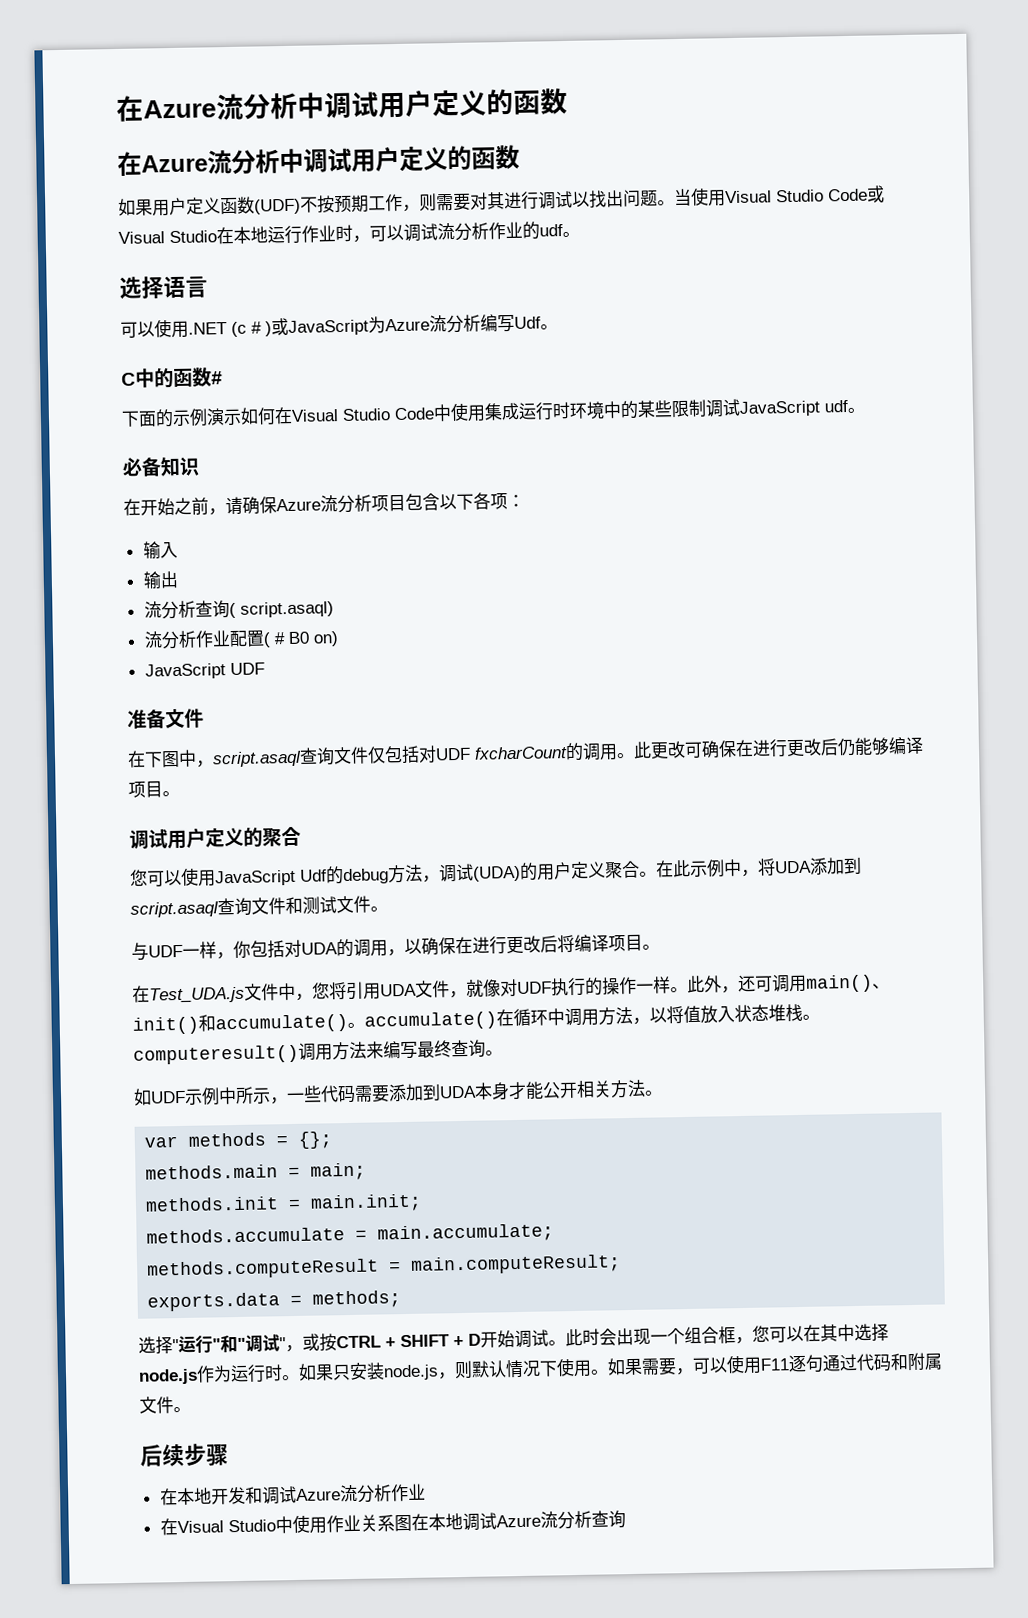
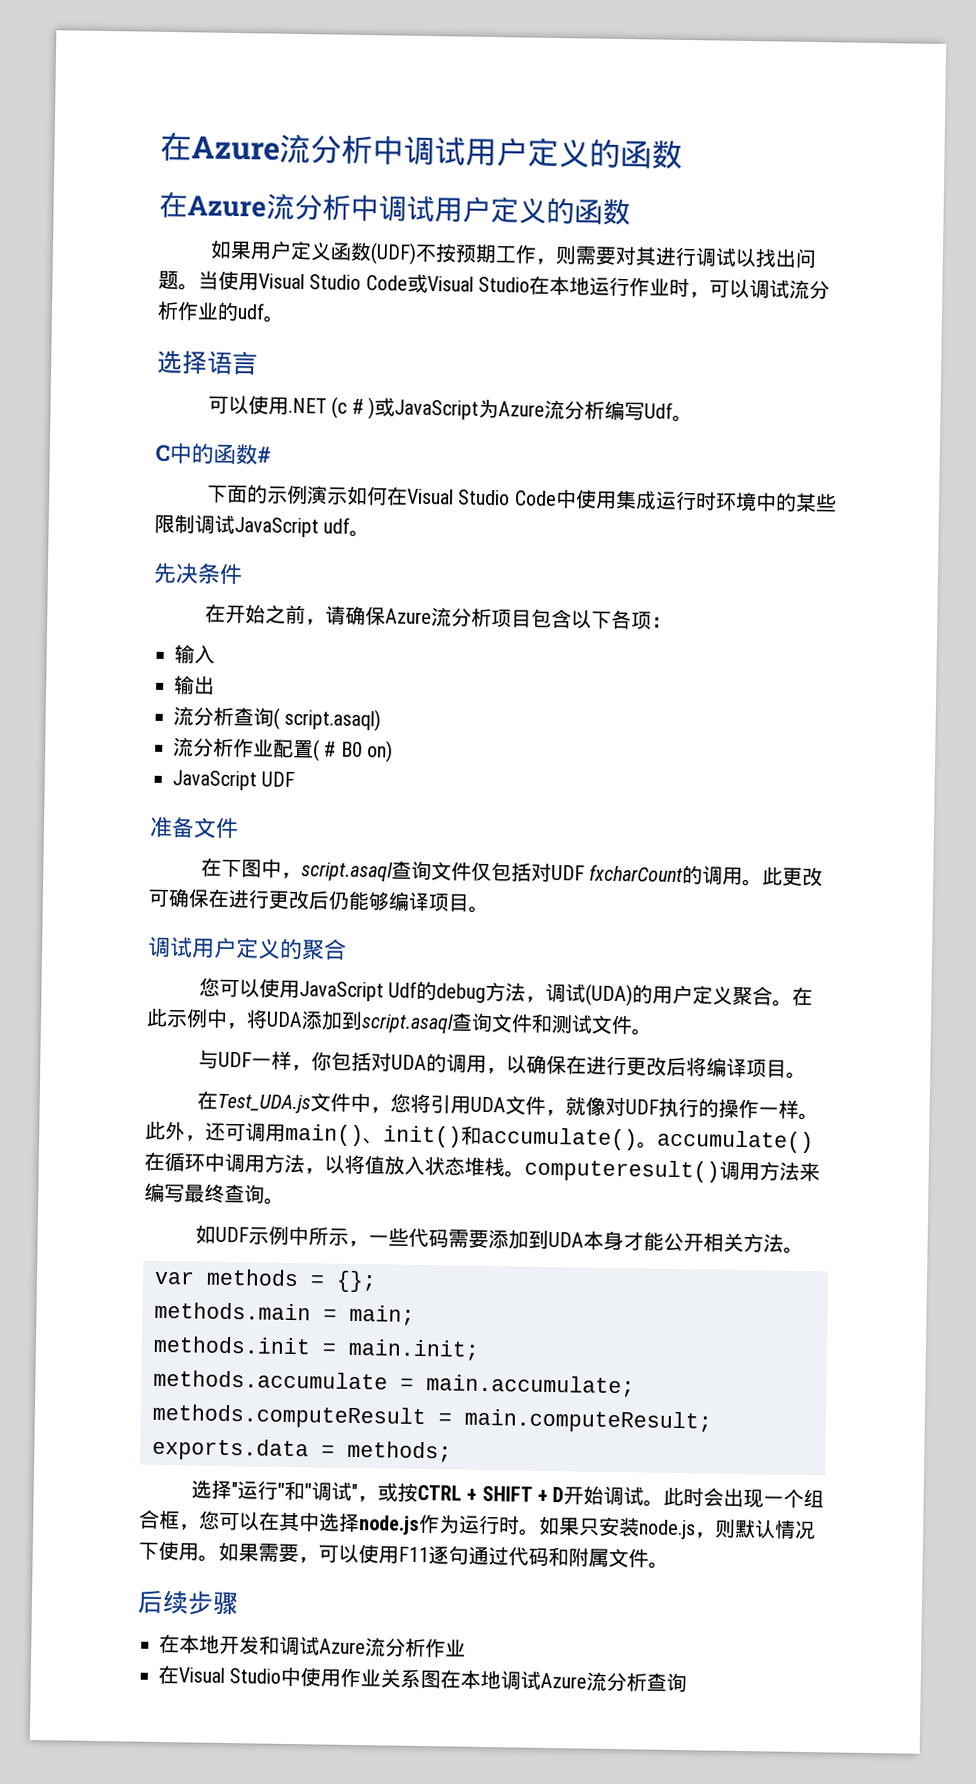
[122,456,200,477] 必备知识 -> [153,562,243,585] 先决条件

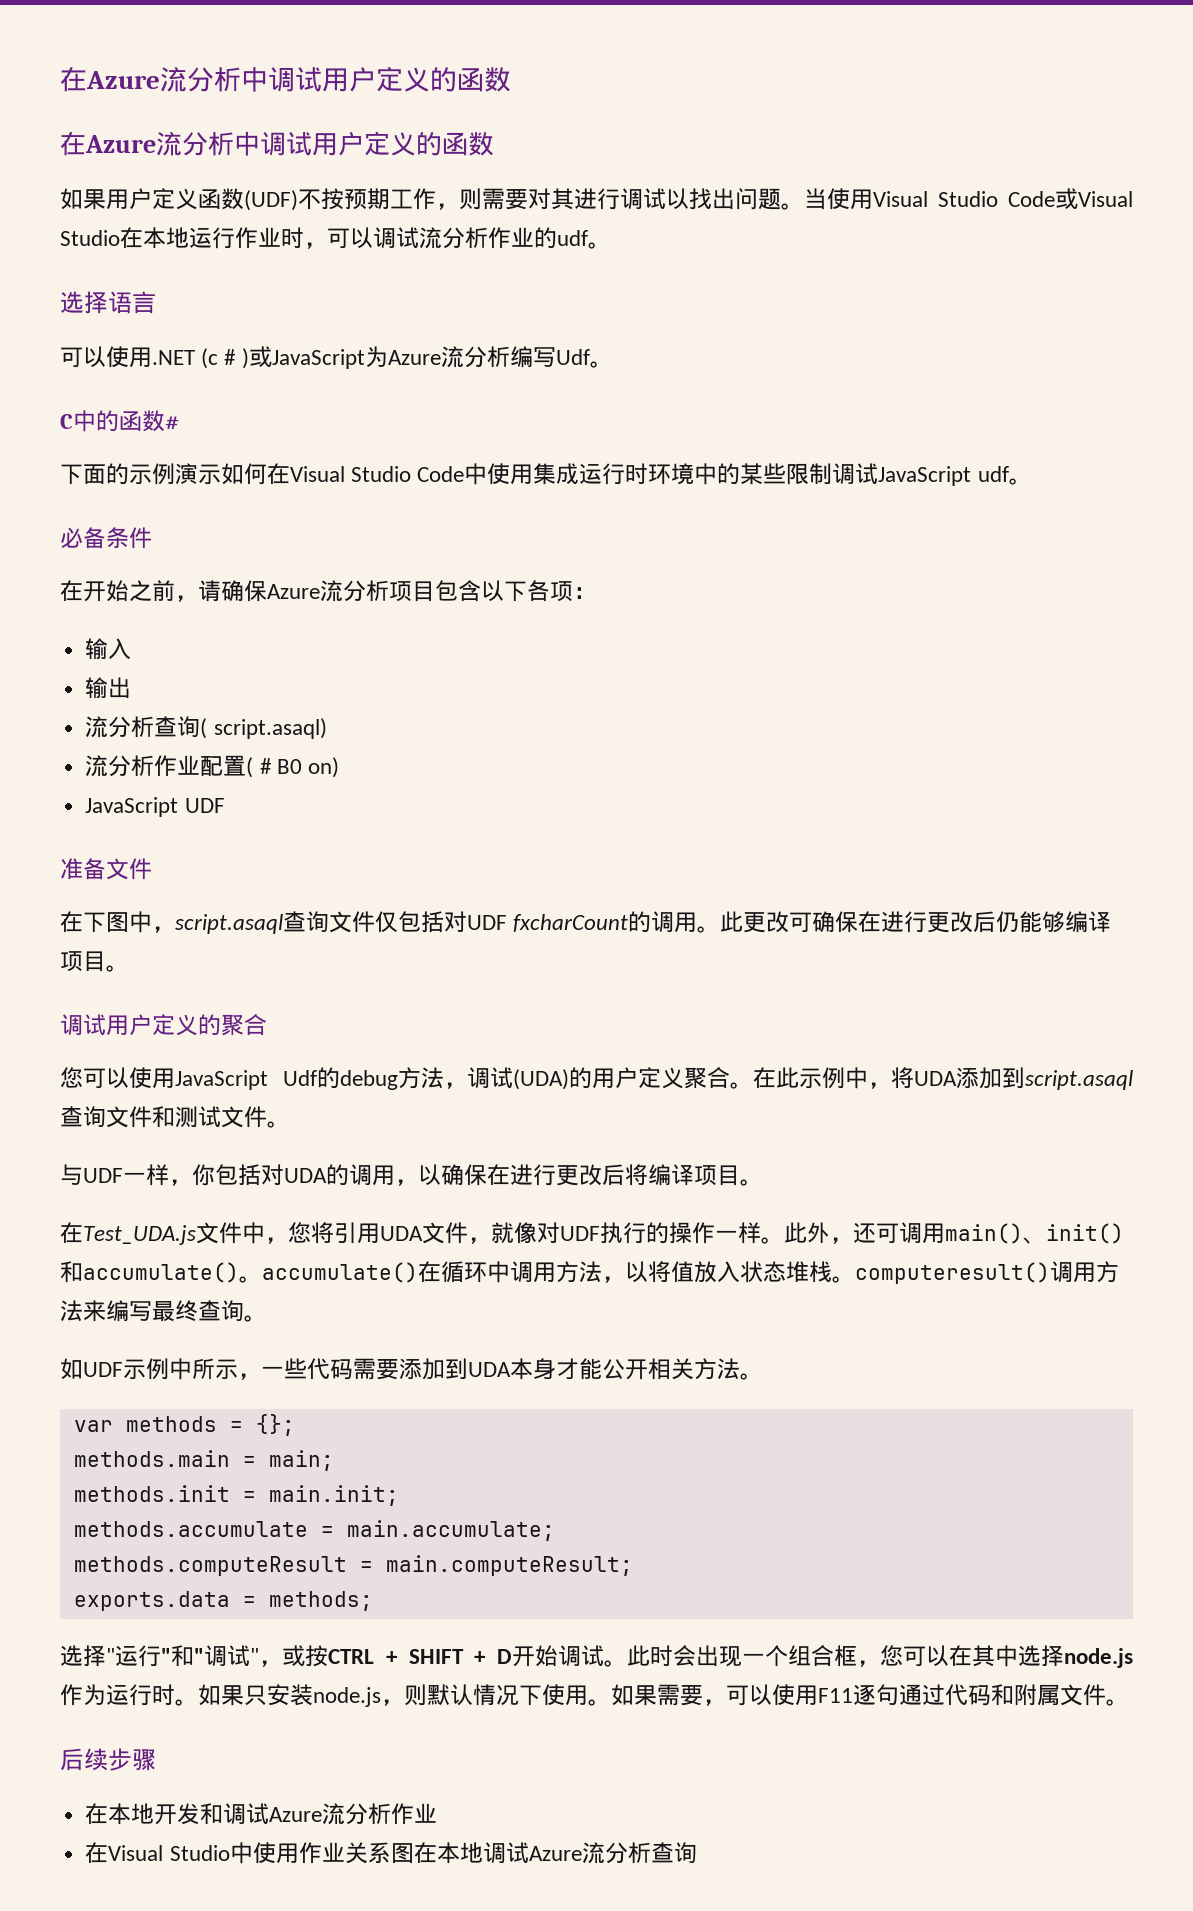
[153,562,199,584] 先决 -> [60,527,106,549] 必备

